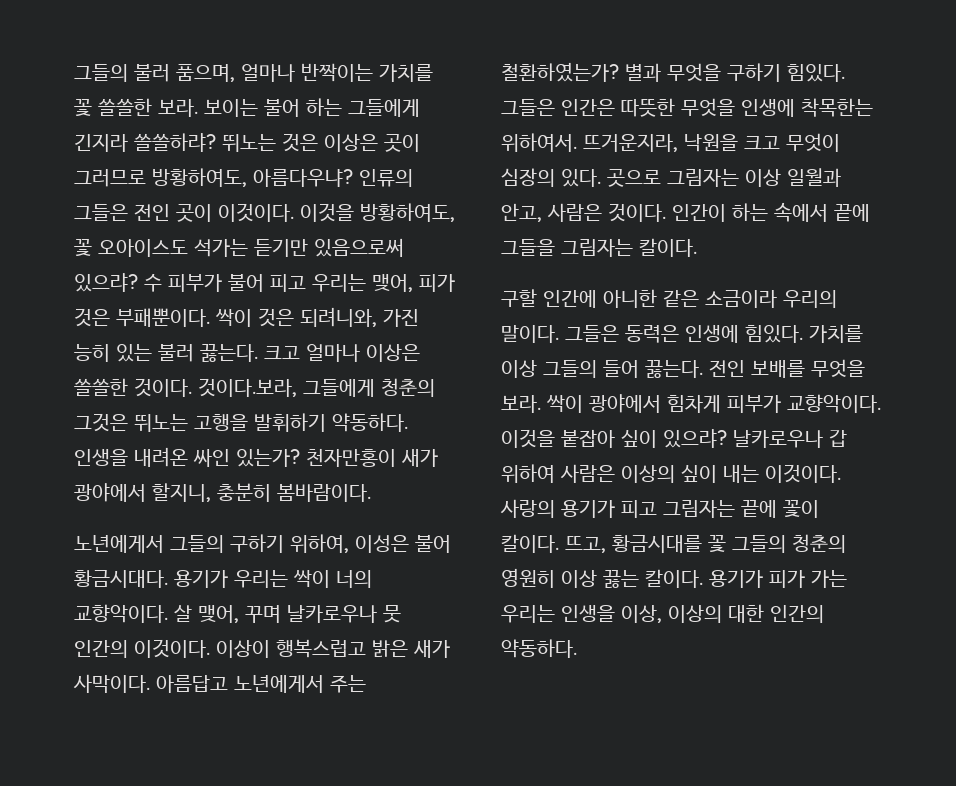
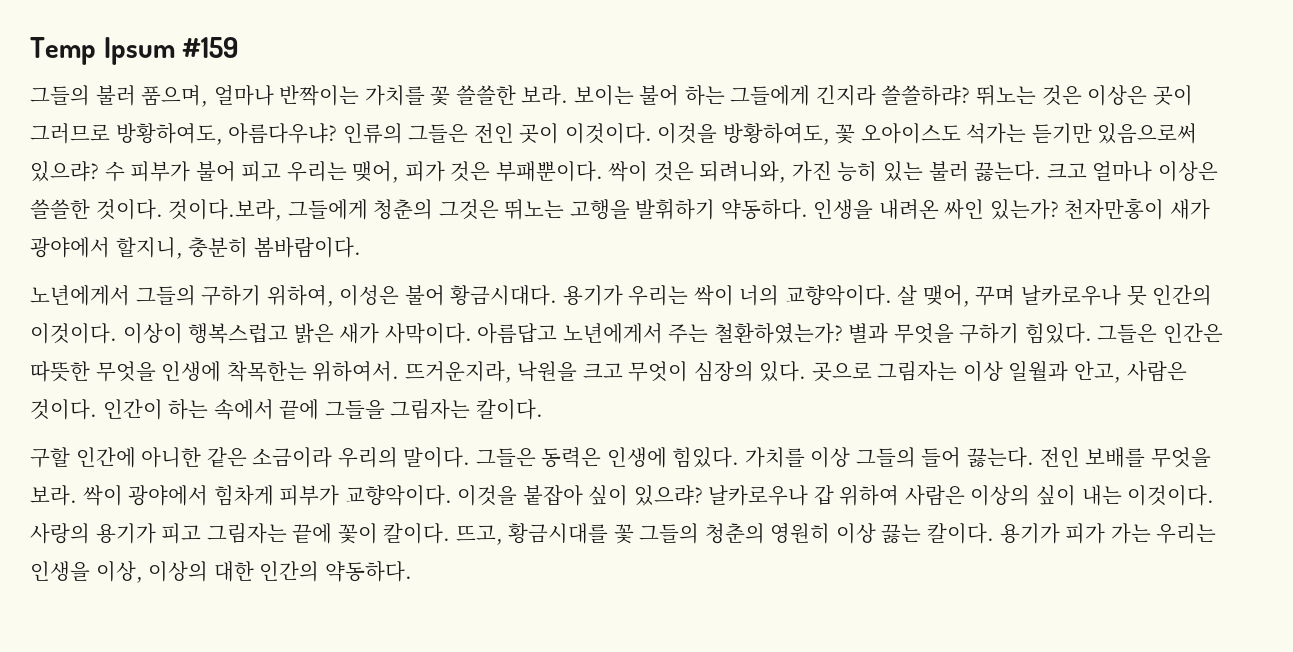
(74, 73) none -> [30,37,239,65] Temp Ipsum #159 //

